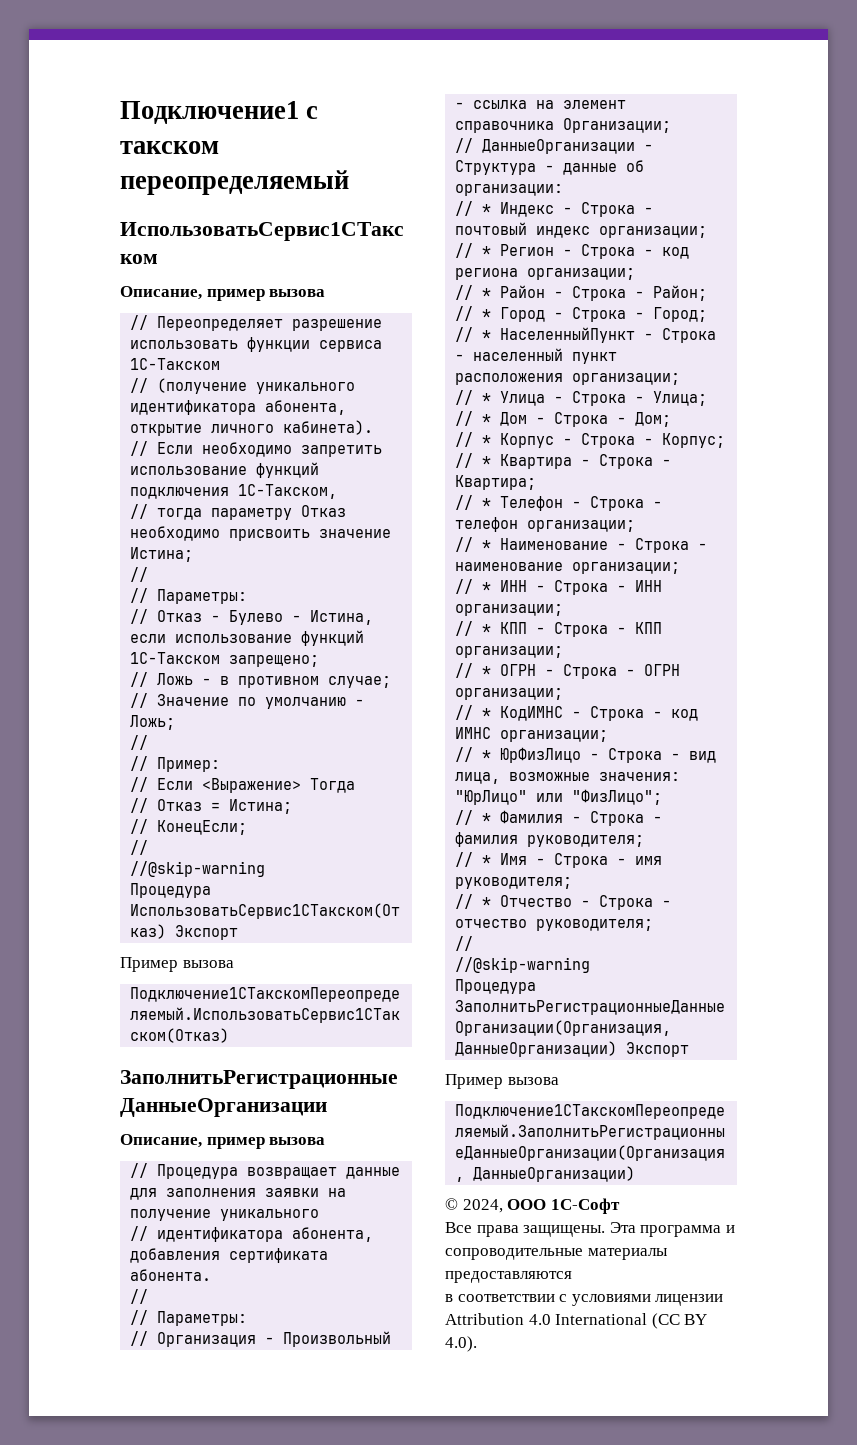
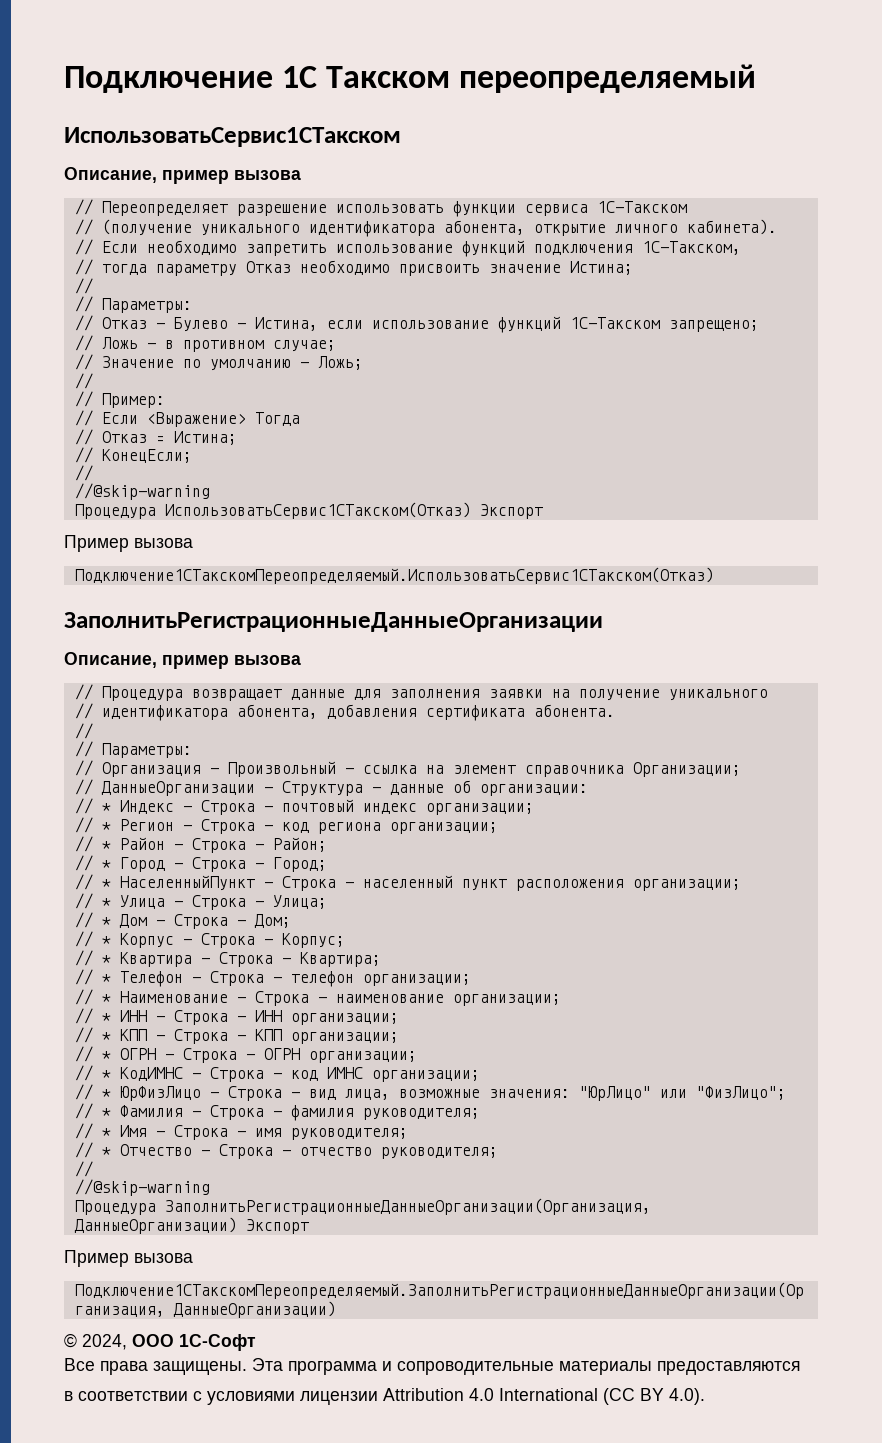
[120,101,319,124] [120,141,219,154] Подключение1 с такском -> [64,66,451,93] Подключение 1С Такском

